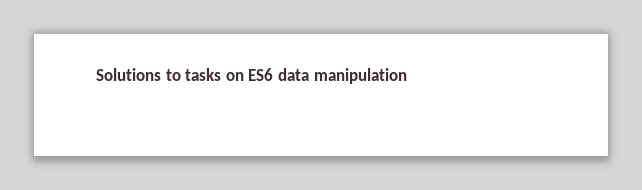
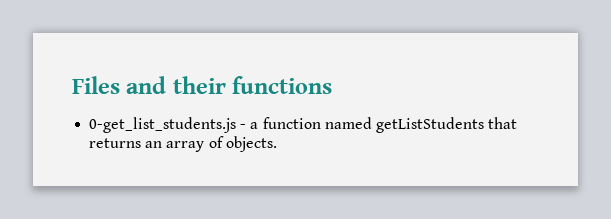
[96,68,407,84] Solutions to tasks on ES6 data manipulation -> [72,76,333,94] [89,117,518,133] [89,136,277,152] Files and their functions // 0-get_list_students.js - a function named getListStudents that returns an array of objects.

